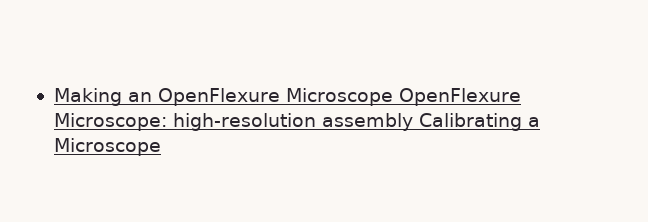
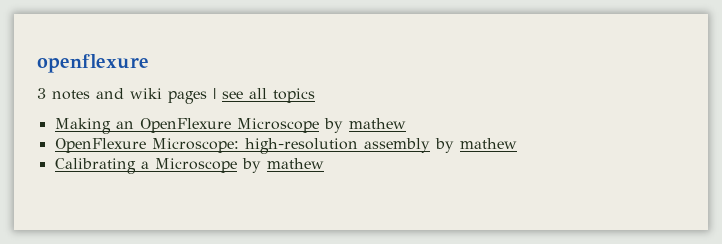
(53, 97) none -> [37,54,149,73] [37,88,315,104] openflexure // 3 notes and wiki pages | see all topics //
(393, 97) none -> [323,118,406,133] by mathew //
(413, 122) none -> [434,138,517,153] by mathew //
(161, 147) none -> [241,158,324,173] by mathew

